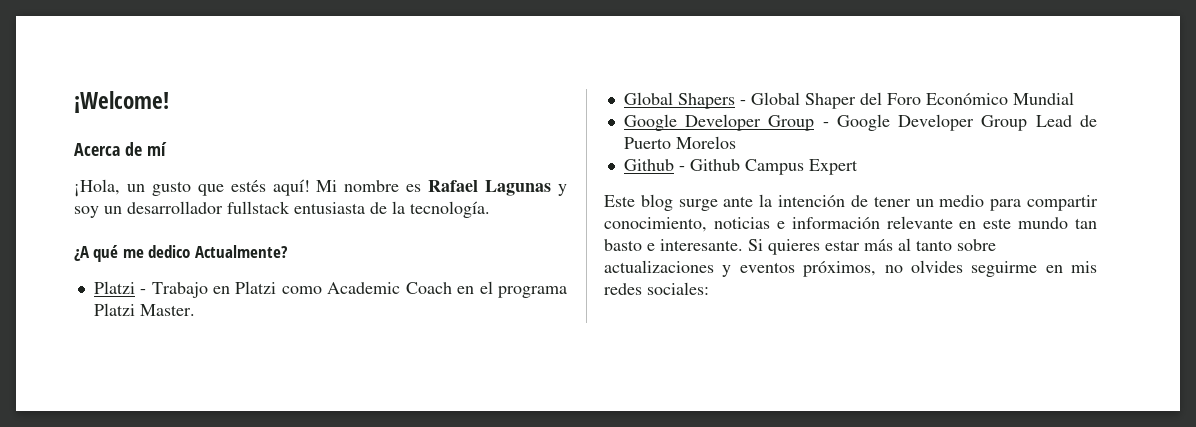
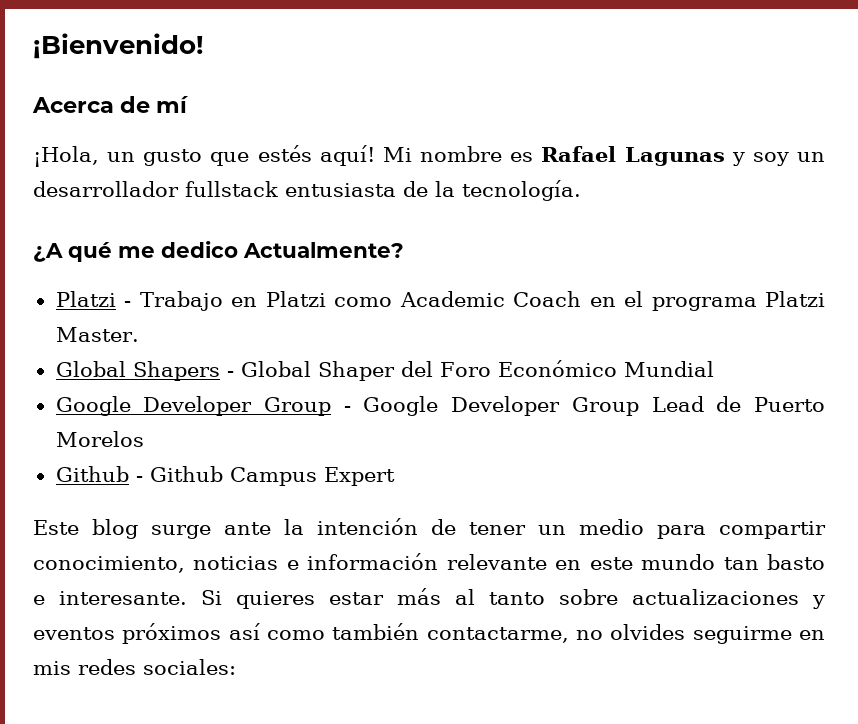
[74,91,169,113] ¡Welcome! -> [33,33,204,59] ¡Bienvenido!
[803,261,877,277] próximos, -> [122,623,569,644] próximos así como también contactarme,

